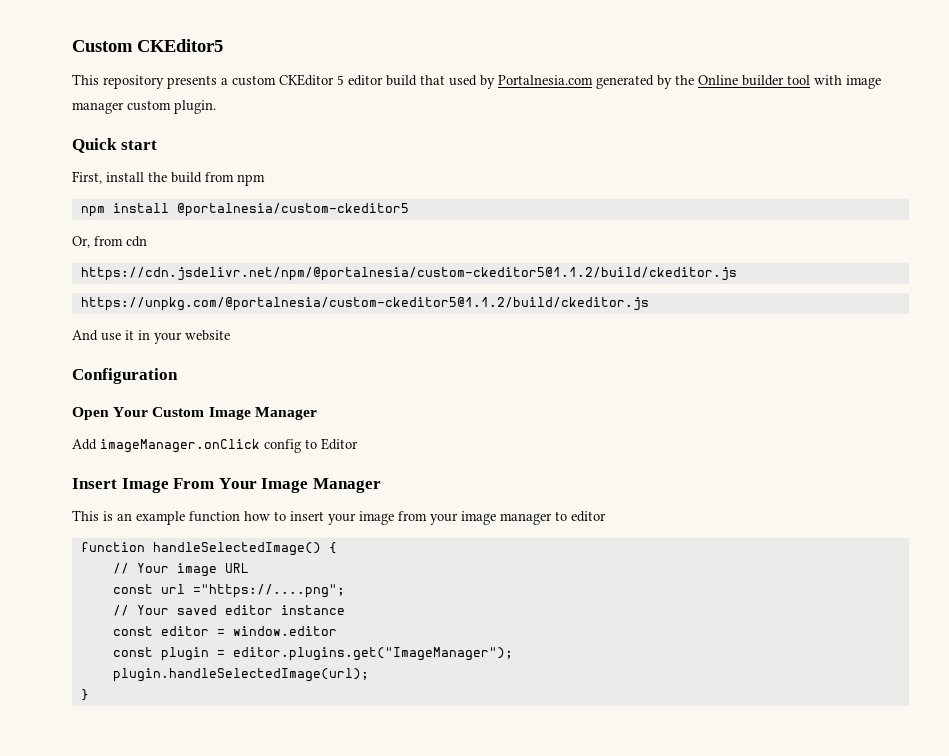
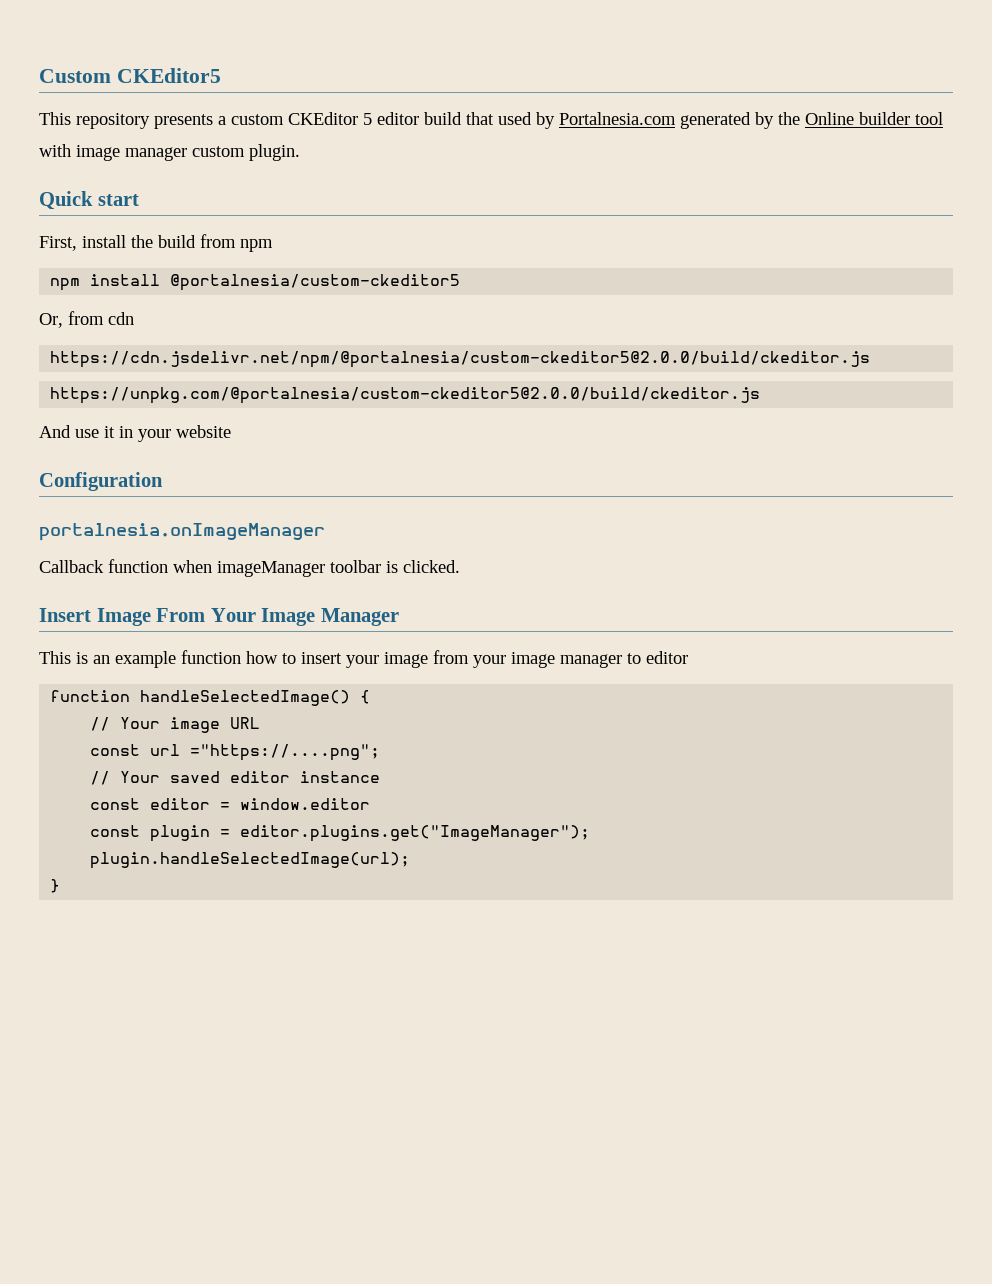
[80,267,737,281] [80,297,649,311] https://cdn.jsdelivr.net/npm/@portalnesia/custom-ckeditor5@1.1.2/build/ckeditor.js // https://unpkg.com/@portalnesia/custom-ckeditor5@1.1.2/build/ckeditor.js -> [50,351,871,368] [50,387,761,404] https://cdn.jsdelivr.net/npm/@portalnesia/custom-ckeditor5@2.0.0/build/ckeditor.js // https://unpkg.com/@portalnesia/custom-ckeditor5@2.0.0/build/ckeditor.js
[72,407,317,420] [72,438,358,453] Open Your Custom Image Manager // Add imageManager.onClick config to Editor -> [39,523,325,541] [39,559,460,577] portalnesia.onImageManager // Callback function when imageManager toolbar is clicked.

